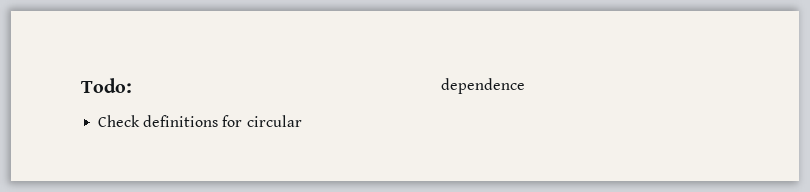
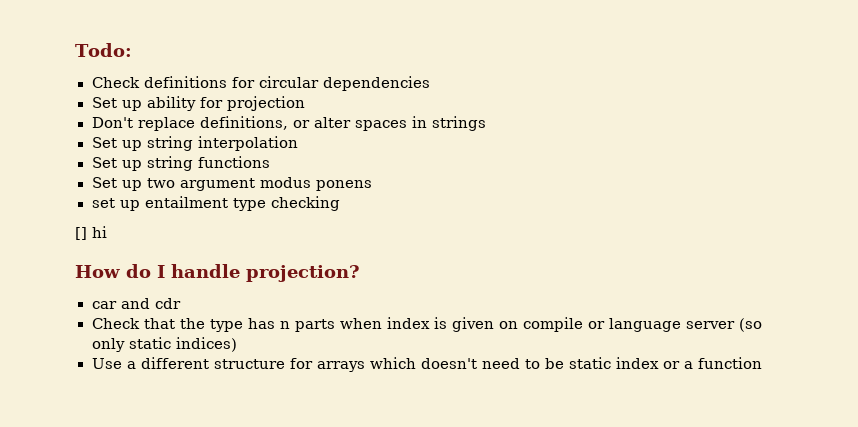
[441,78,526,94] dependence -> [322,76,430,91] [91,96,305,111] [91,116,486,131] [91,136,298,151] [91,156,270,171] [91,177,372,191] [91,196,340,211] [75,226,107,240] [75,264,360,282] [91,298,181,309] [91,317,762,332] [91,337,237,352] [91,357,762,372] dependencies // Set up ability for projection // Don't replace definitions, or alter spaces in strings // Set up string interpolation // Set up string functions // Set up two argument modus ponens // set up entailment type checking // [] hi // How do I handle projection? // car and cdr // Check that the type has n parts when index is given on compile or language server (so only static indices) // Use a different structure for arrays which doesn't need to be static index or a function

